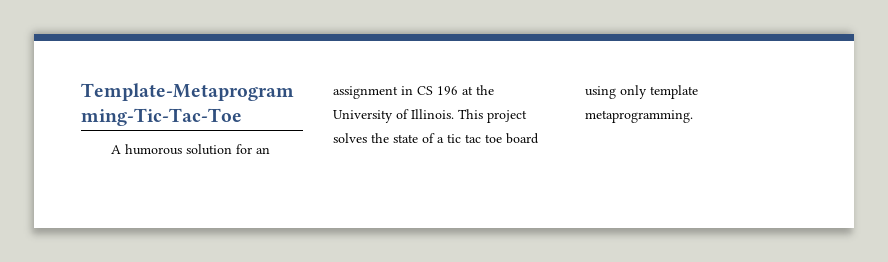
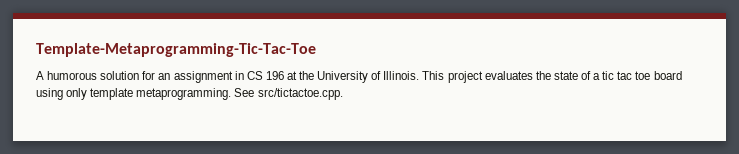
[333,133,367,143] solves -> [484,71,533,80] evaluates
(693, 116) none -> [234,88,343,100] See src/tictactoe.cpp.

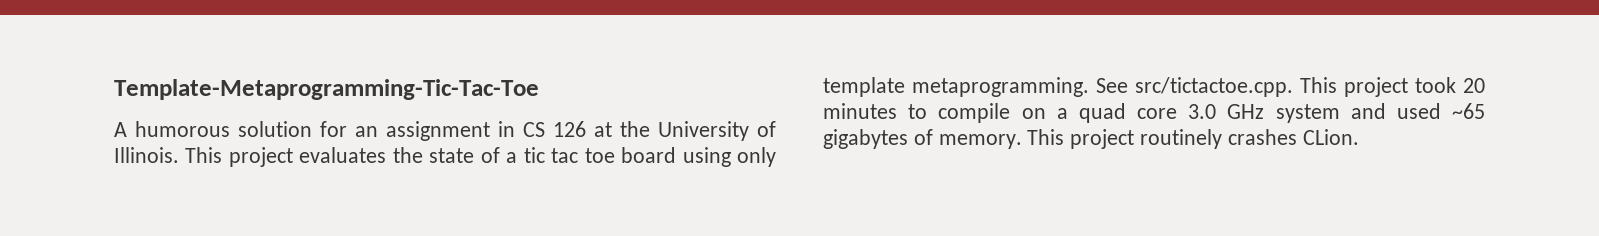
[265,71,284,80] 196 -> [553,121,586,137] 126
(343, 94) none -> [1300,77,1485,97] [823,103,1485,123] [823,129,1359,149] This project took 20 minutes to compile on a quad core 3.0 GHz system and used ~65 gigabytes of memory. This project routinely crashes CLion.

